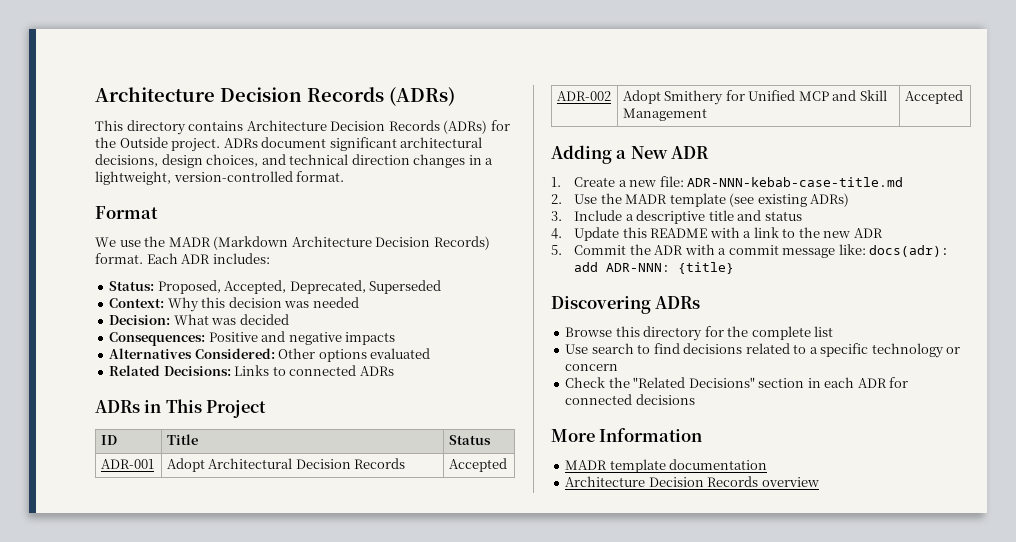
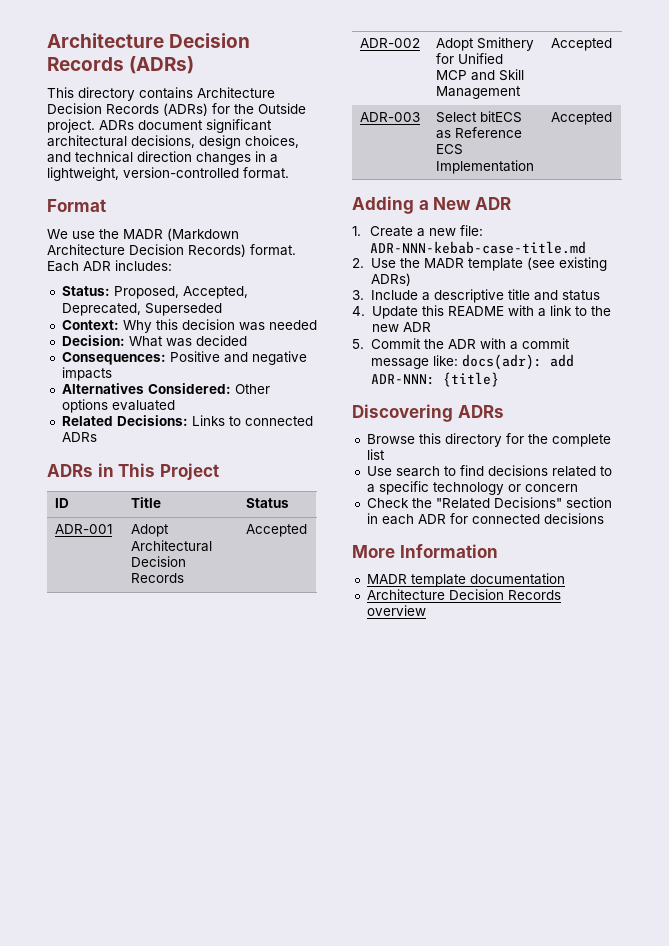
(963, 97) none -> [359,112,420,122] [435,111,522,123] [435,127,522,139] [435,144,463,155] [435,160,534,174] [550,112,612,125] // ADR-003 | Select bitECS as Reference ECS Implementation | Accepted

